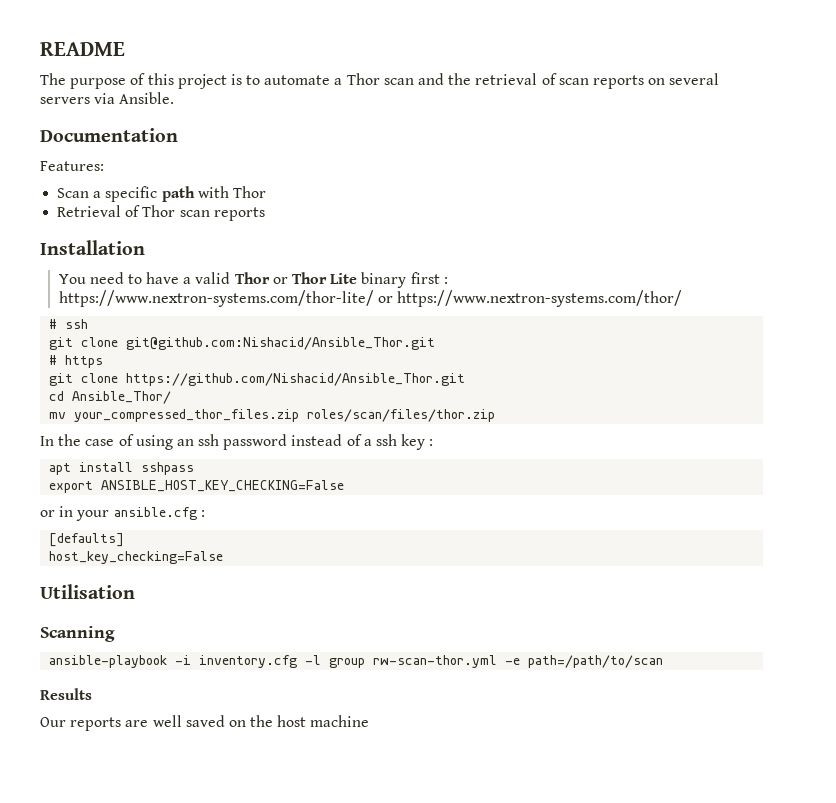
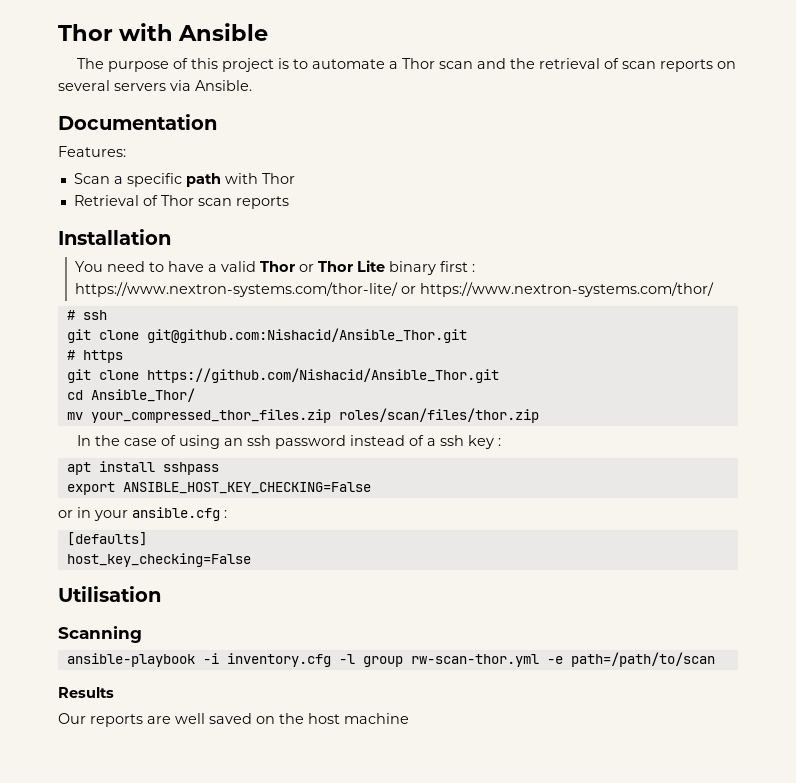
[40,42,125,56] README -> [58,23,269,41] Thor with Ansible

